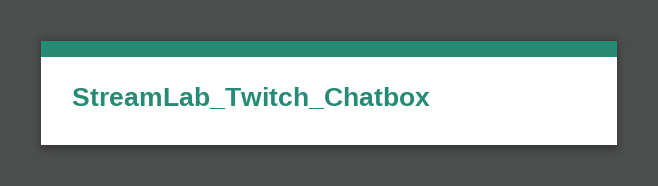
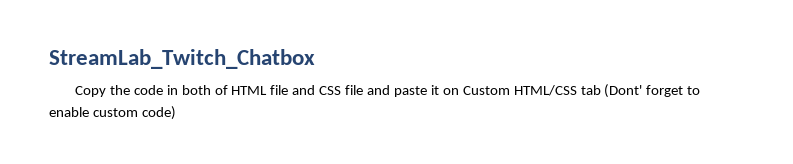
(430, 98) none -> [74,84,701,98] [49,106,176,120] // Copy the code in both of HTML file and CSS file and paste it on Custom HTML/CSS tab (Dont' forget to enable custom code)

